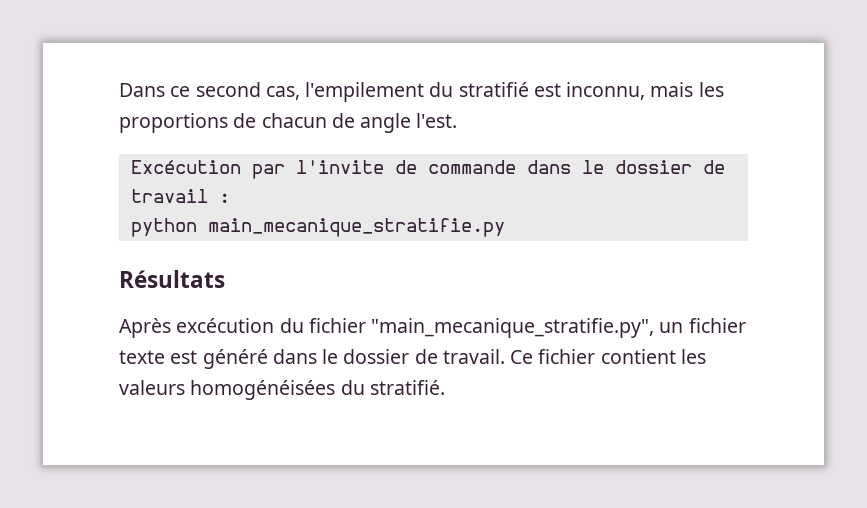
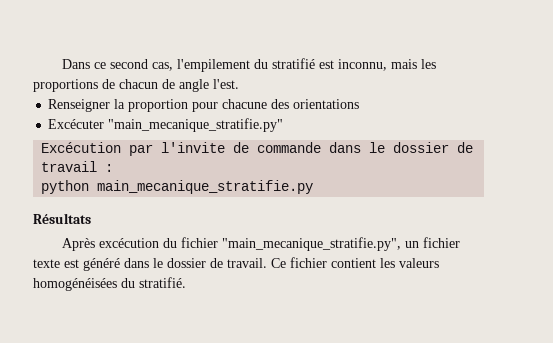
(458, 120) none -> [48,99,360,112] [48,118,284,132] // Renseigner la proportion pour chacune des orientations // Excécuter "main_mecanique_stratifie.py"

